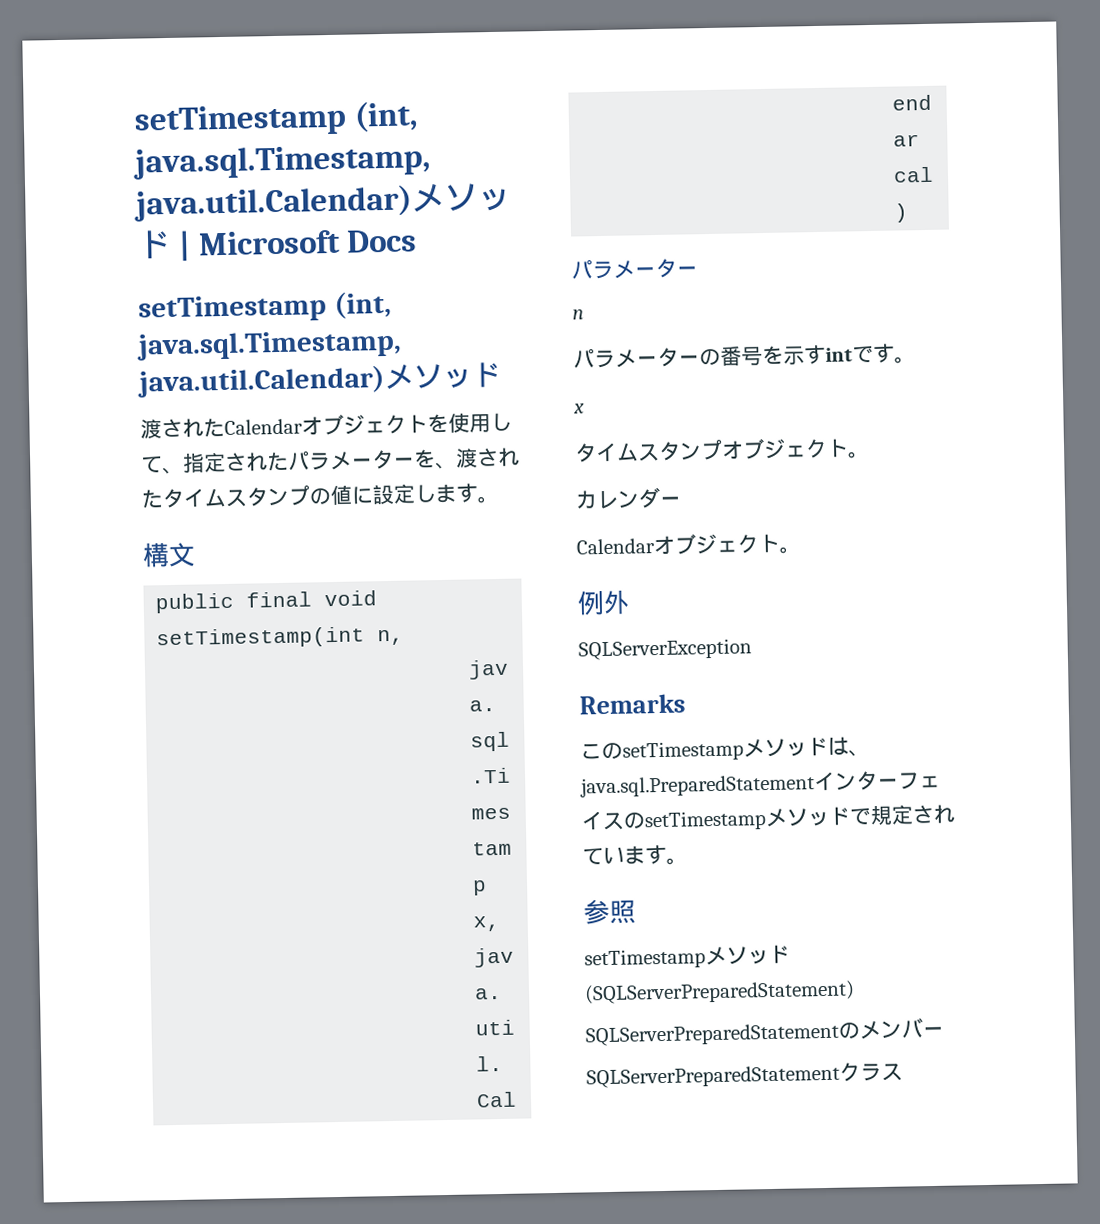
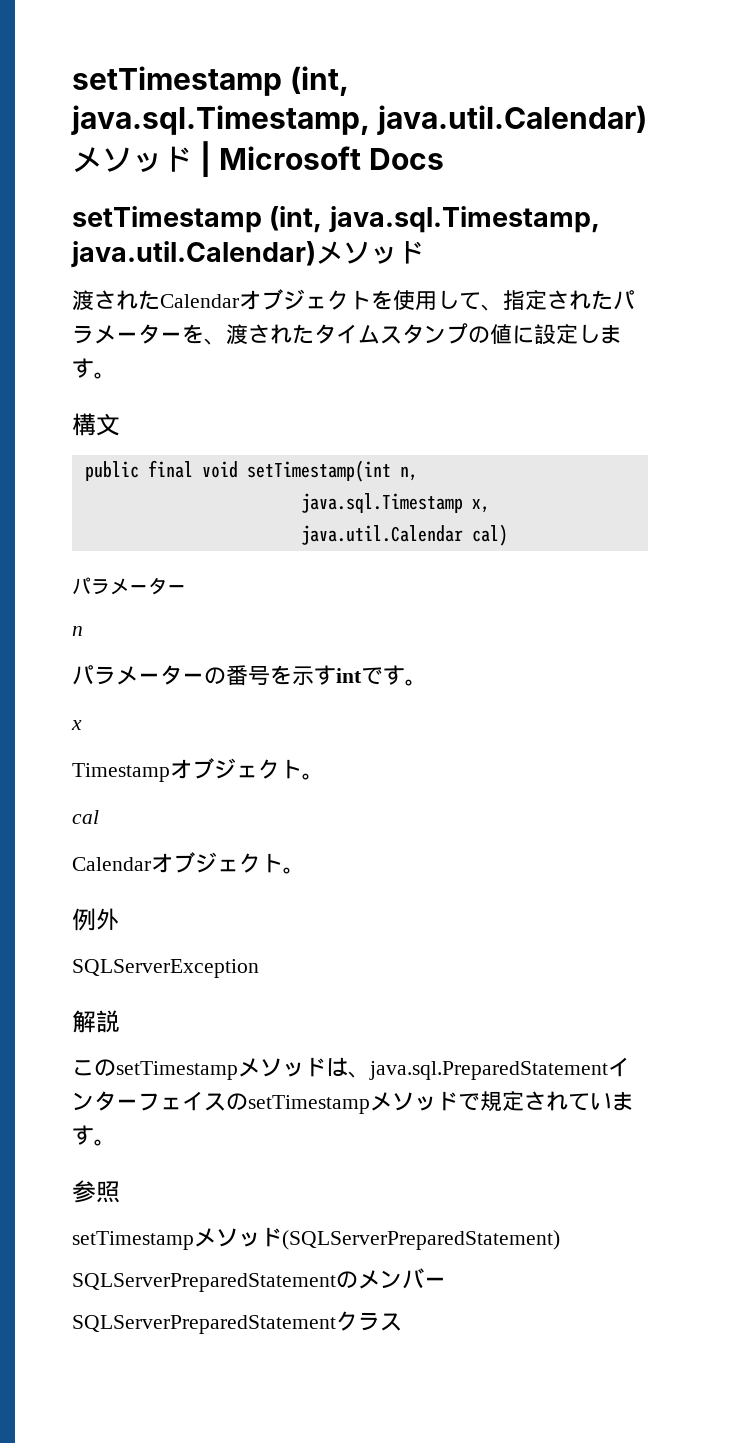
[574,438,870,463] [575,486,682,510] タイムスタンプオブジェクト。 // カレンダー -> [72,758,324,782] [72,810,99,824] Timestampオブジェクト。 // cal
[579,693,686,715] Remarks -> [72,1010,120,1033] 解説

